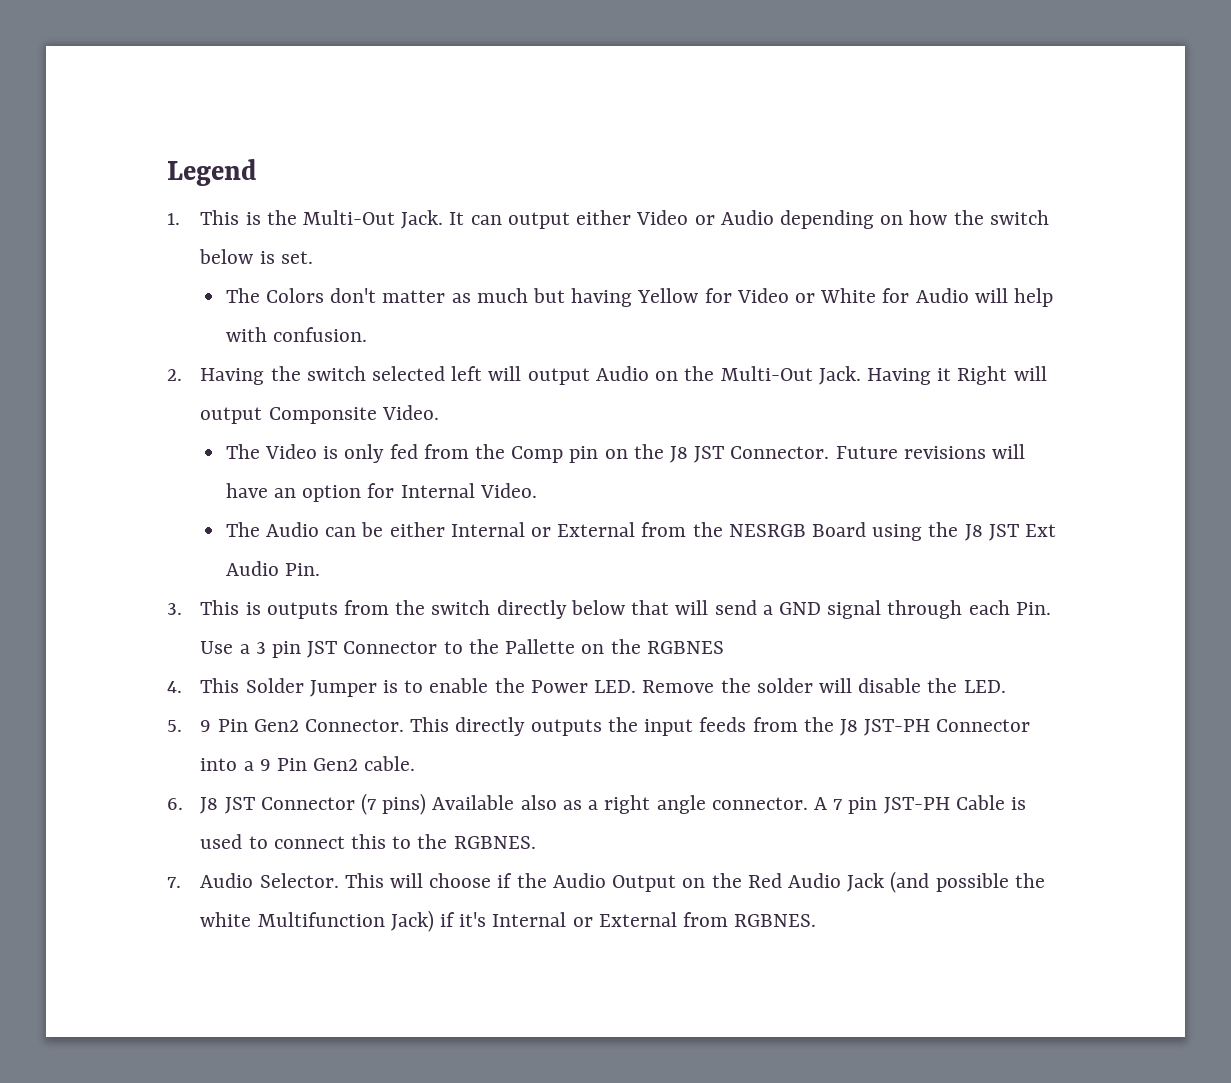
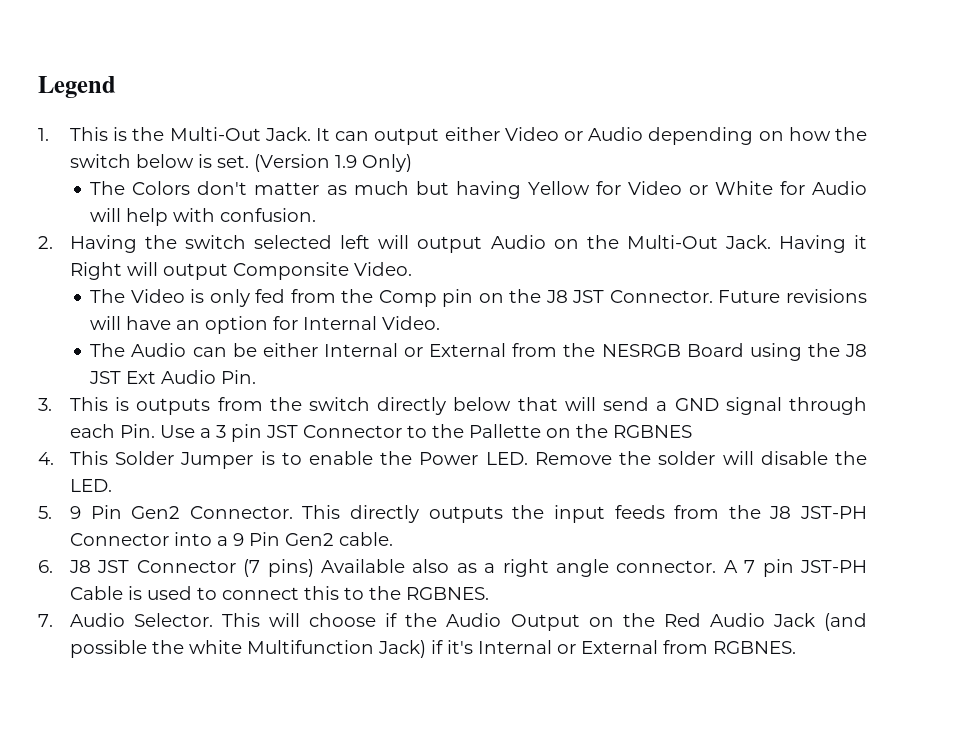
(313, 257) none -> [253,154,412,172] (Version 1.9 Only)

